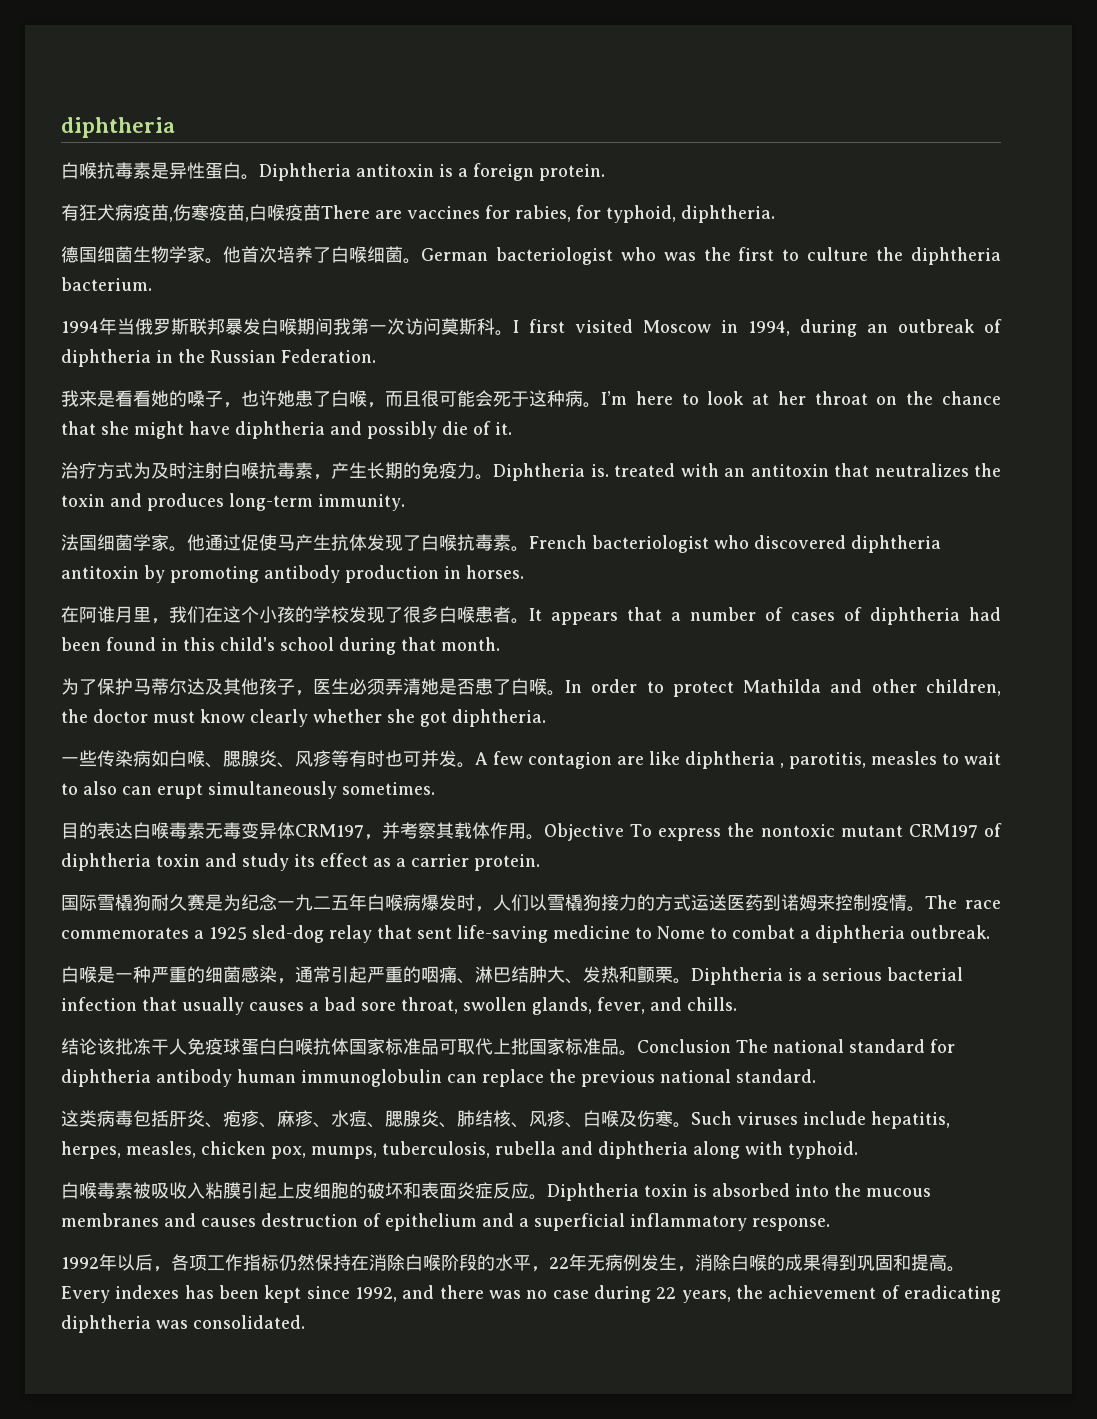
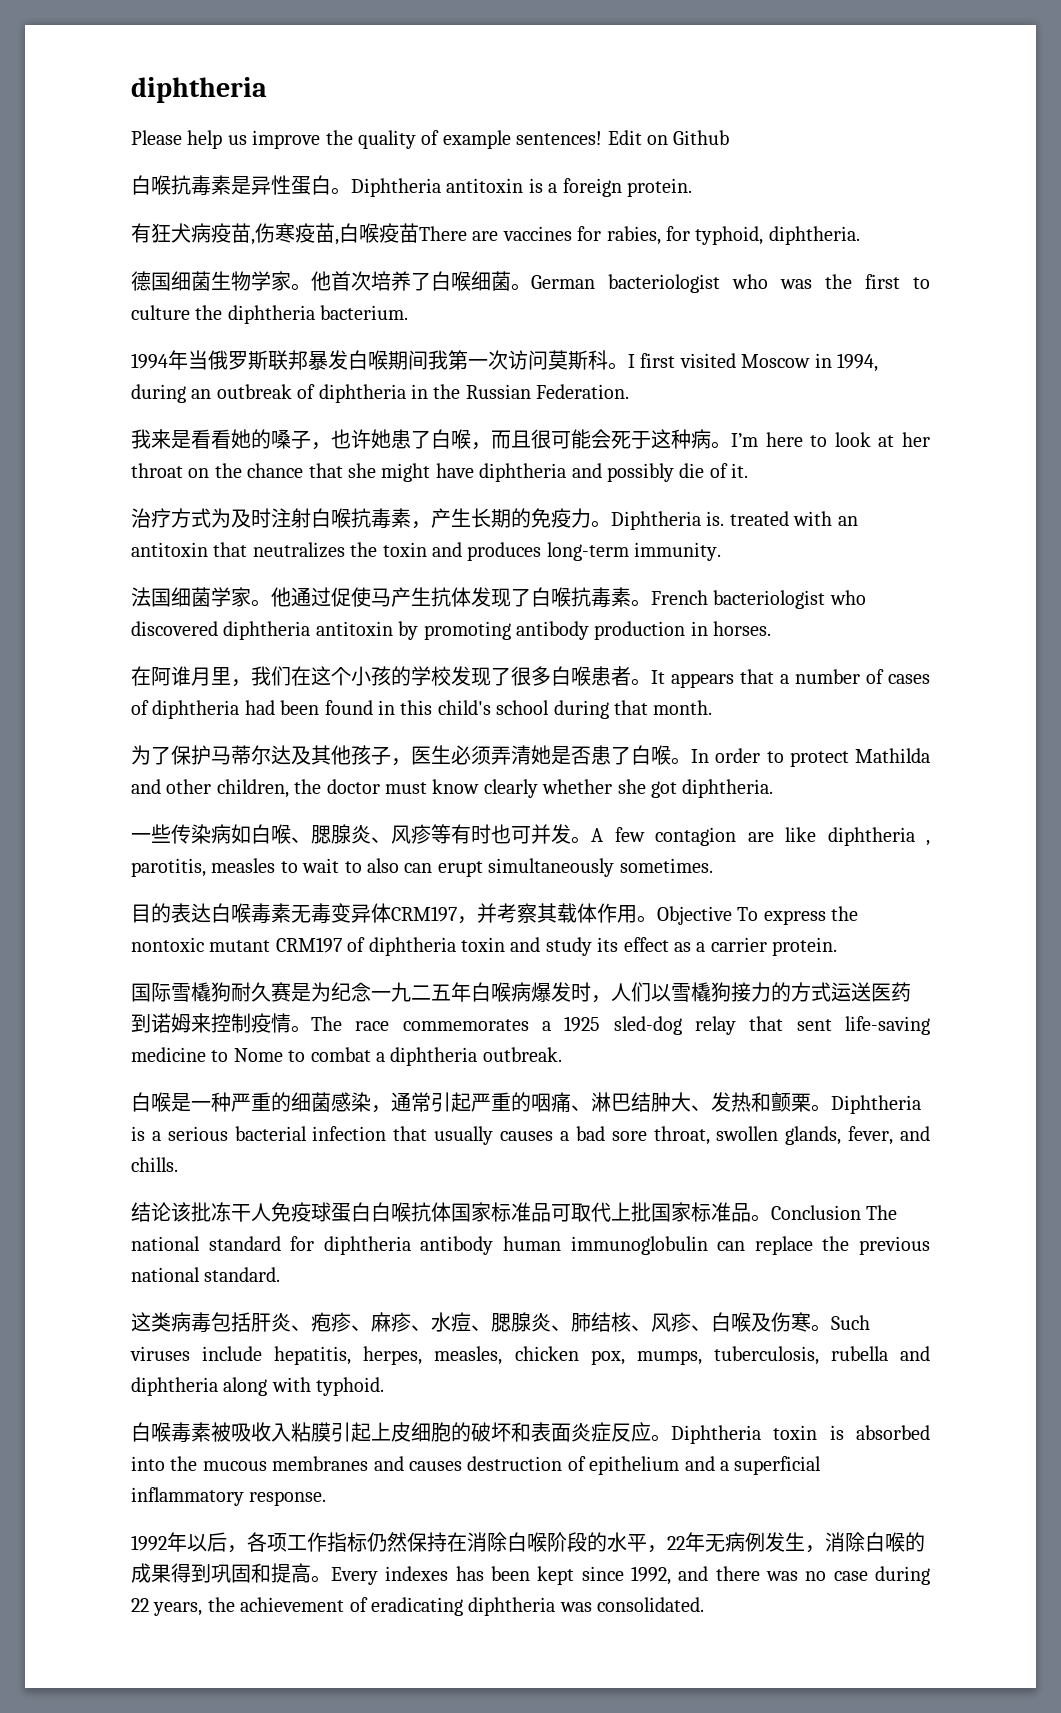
[61,117,175,138] diphtheria -> [131,77,267,103] [131,130,730,149] diphtheria // Please help us improve the quality of example sentences! Edit on Github

